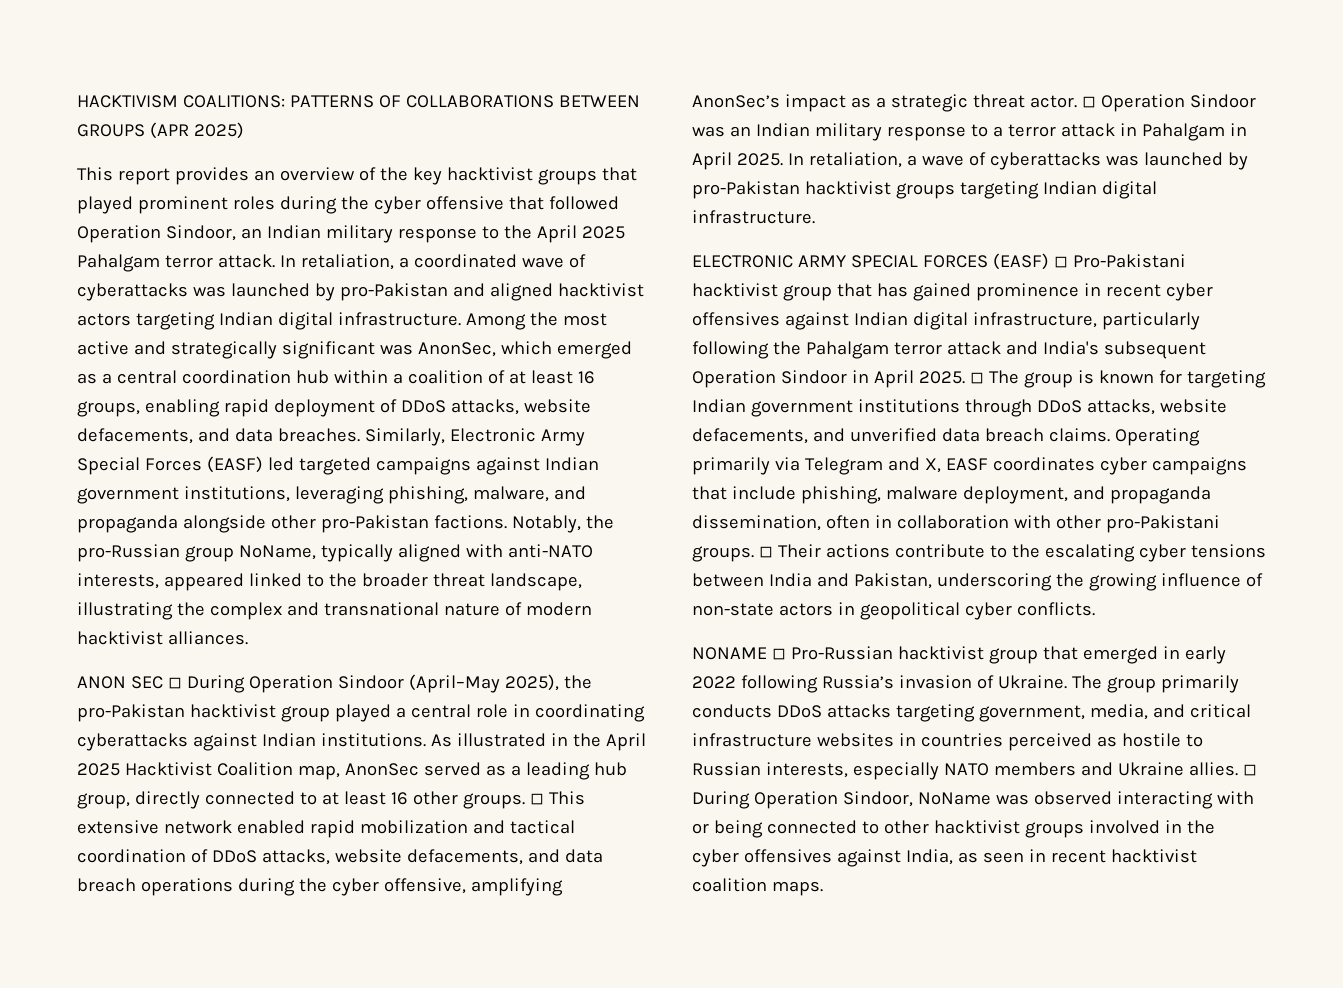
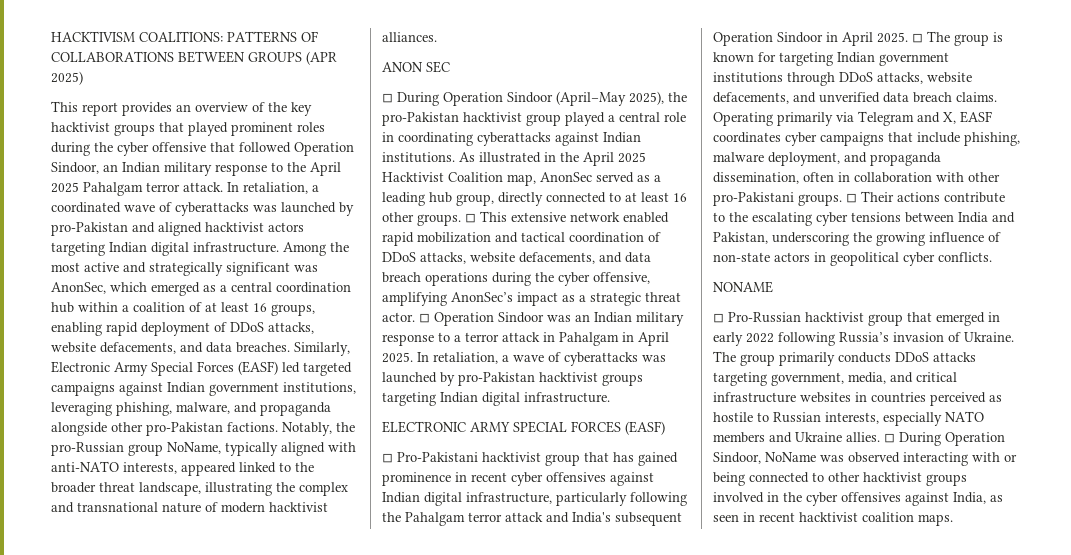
(163, 682) none -> (450, 67) //
(1049, 261) none -> (665, 428) //
(767, 653) none -> (773, 287) //

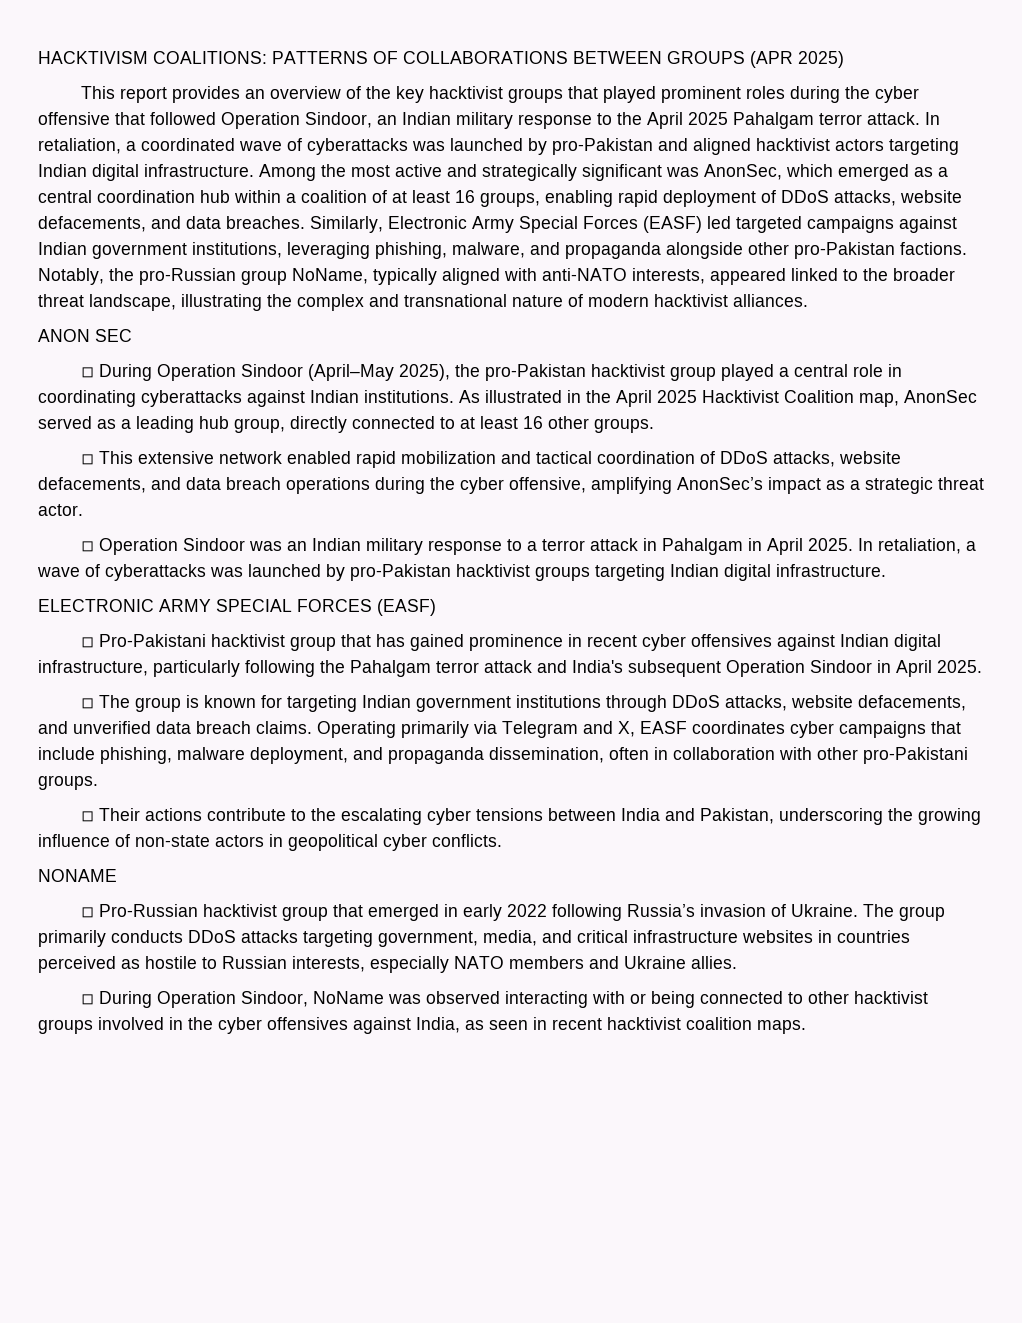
(461, 220) none -> (654, 425) //
(415, 317) none -> (83, 510) //
(908, 37) none -> (982, 666) //
(842, 200) none -> (98, 782) //
(880, 437) none -> (737, 962) //

